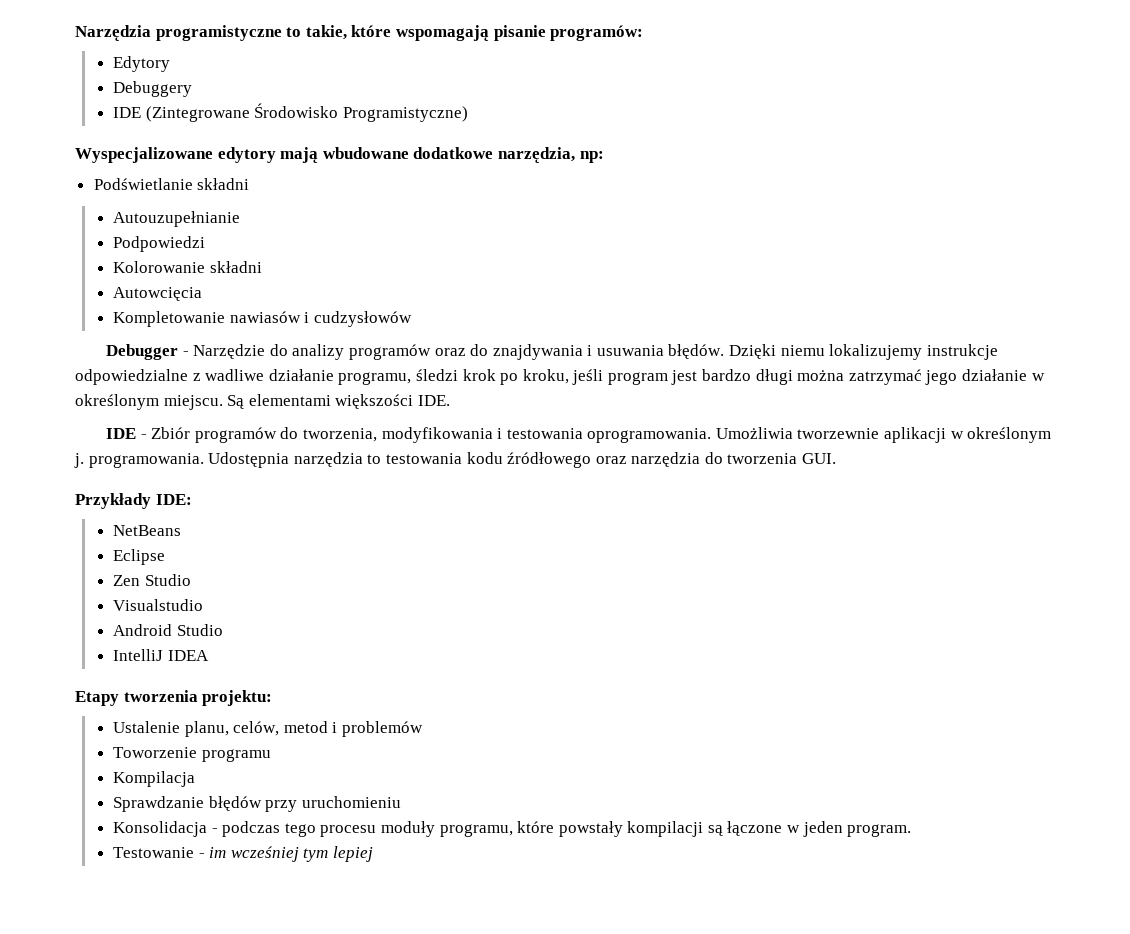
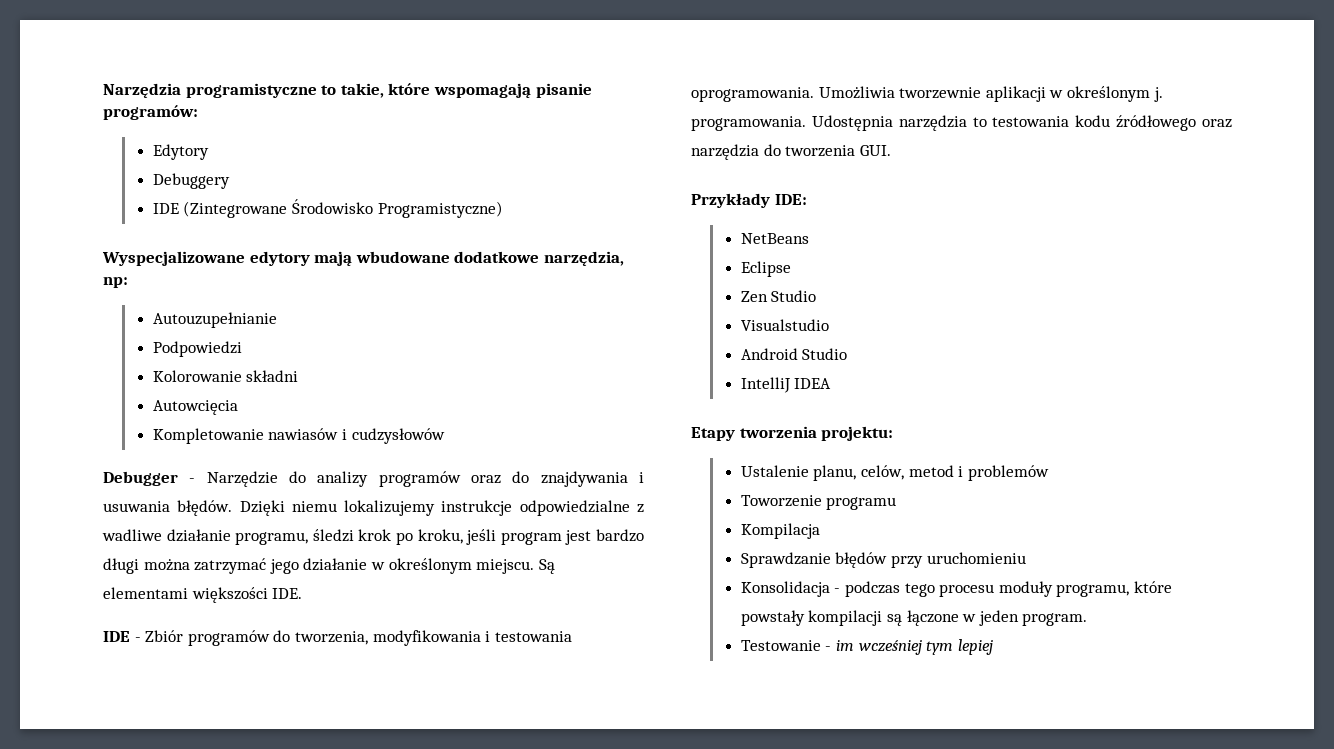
[93,178,250,190] // Podświetlanie składni -> (128, 282) none

